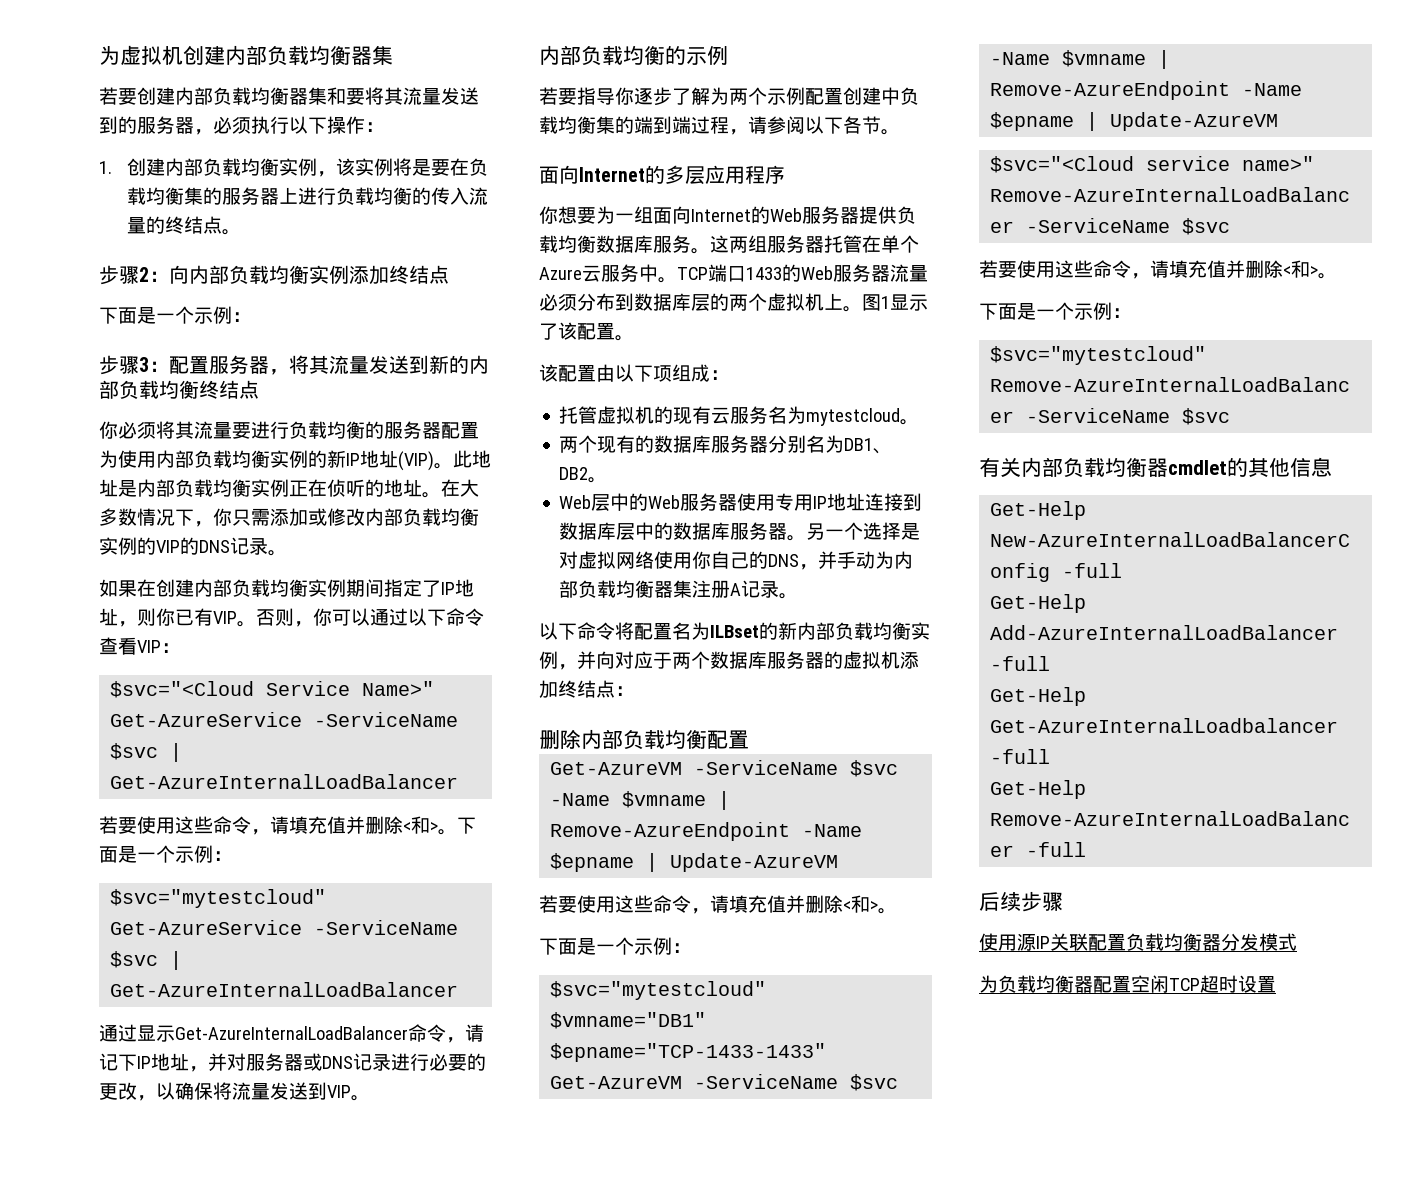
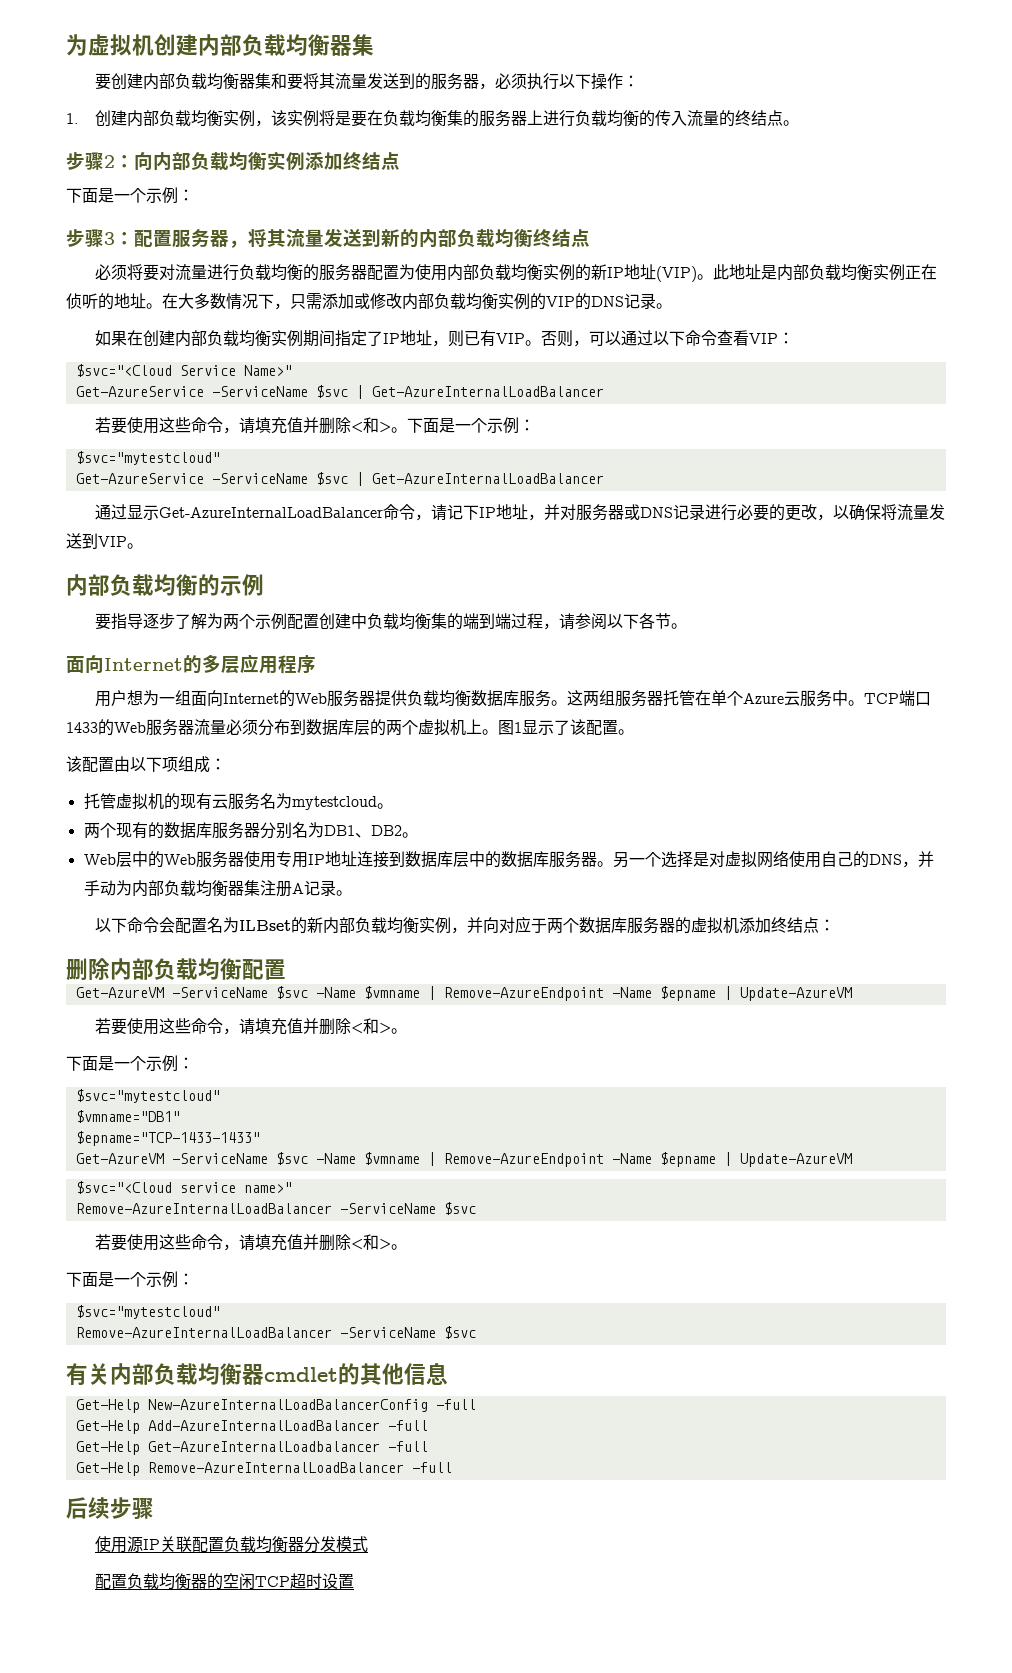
[99,87,118,105] 若 -> (374, 45) none
[99,421,251,439] 你必须将其流量要 -> [95,264,208,281] 必须将要对流量
[213,508,232,526] 你 -> (290, 306) none
[156,608,175,626] 你 -> (465, 338) none
[313,608,332,626] 你 -> (590, 343) none
[539,87,634,105] 若要指导你 -> [95,613,144,630] 要指导
[539,206,596,224] 你想要 -> [95,690,144,707] 用户想
[692,551,712,569] 你 -> (821, 860) none
[615,622,634,640] 将 -> [159,917,176,933] 会
[979,975,1131,993] 为负载均衡器配置 -> [95,1573,224,1590] 配置负载均衡器的

